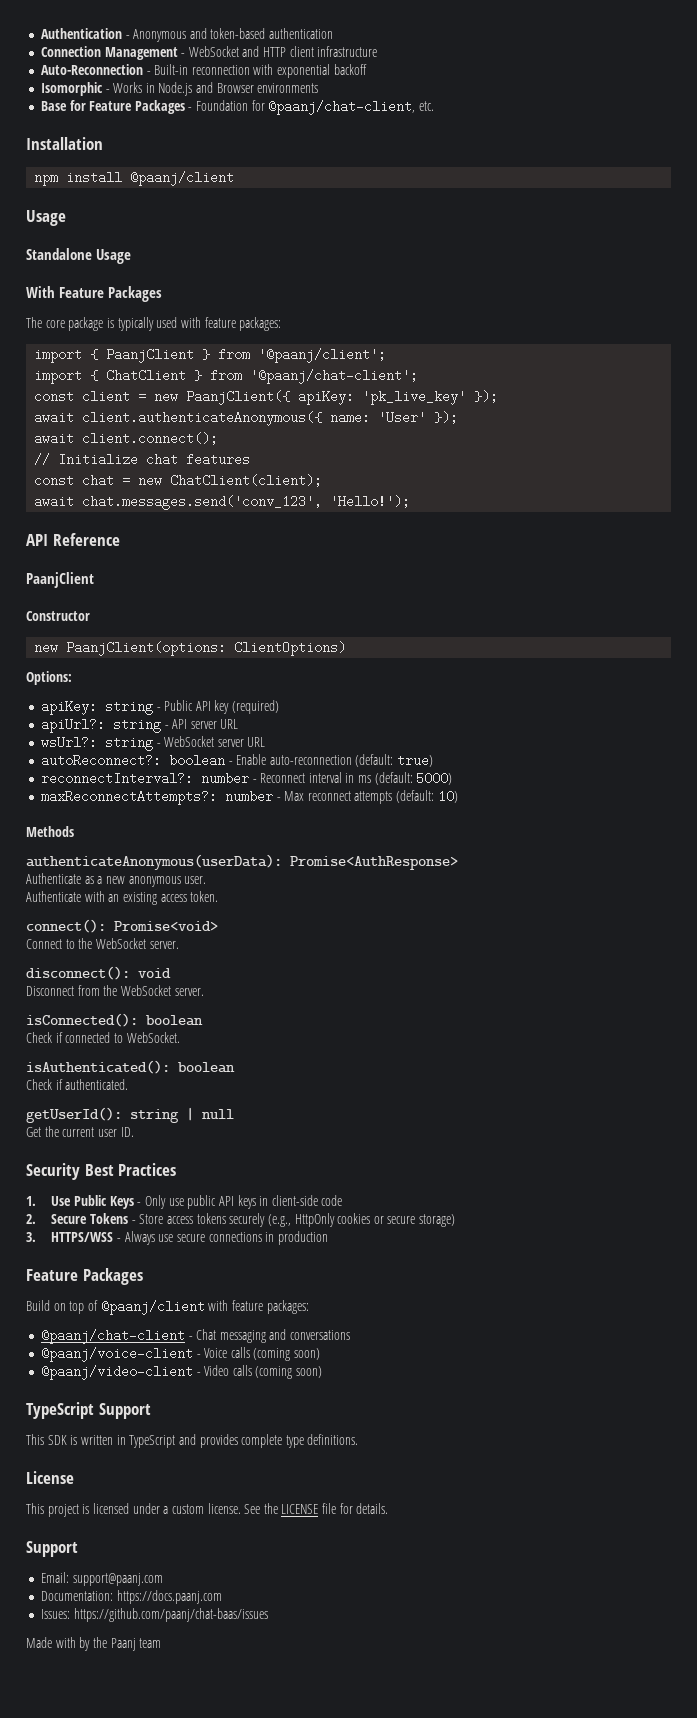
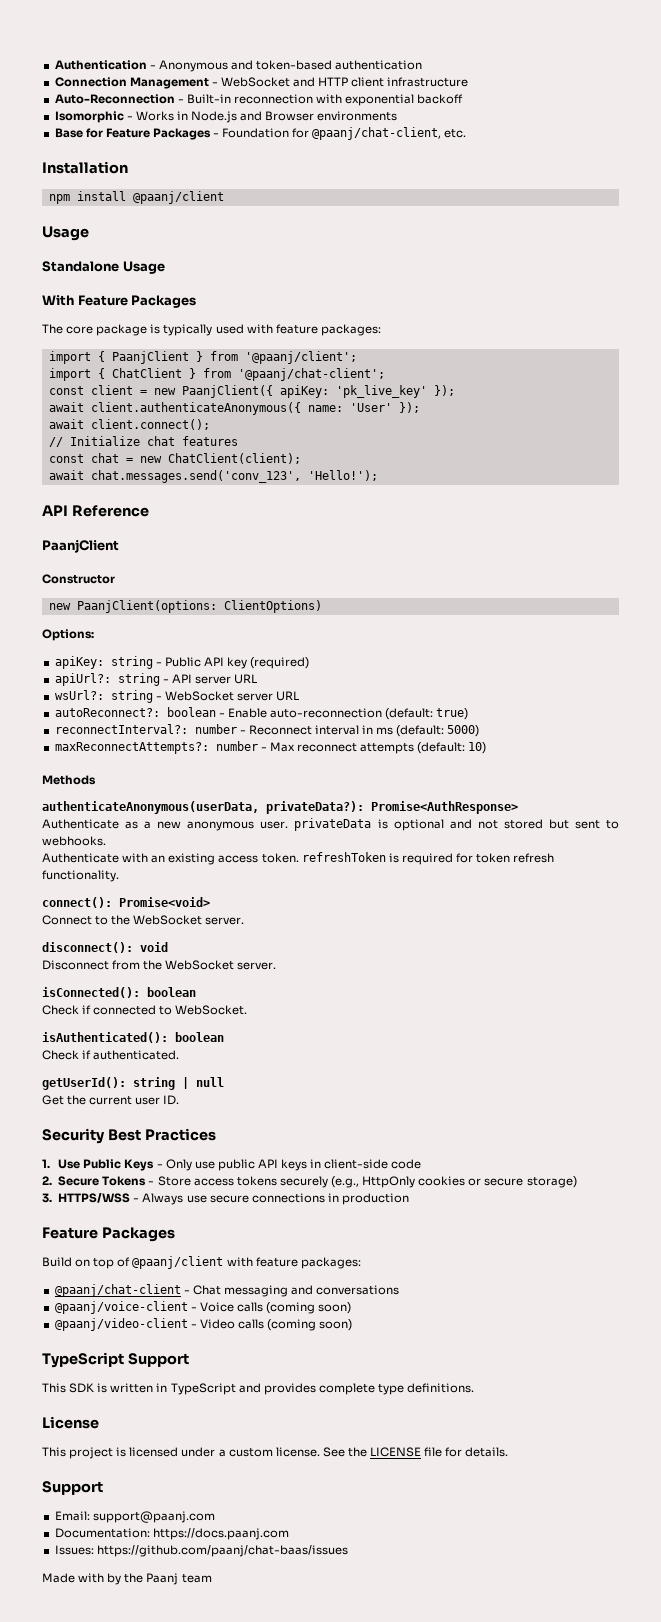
[26,854,282,870] authenticateAnonymous(userData): -> [42,801,364,814] authenticateAnonymous(userData, privateData?):
(207, 880) none -> [294,818,619,831] [42,836,106,846] privateData is optional and not stored but sent to webhooks.
(219, 896) none -> [301,852,555,865] [42,870,119,882] refreshToken is required for token refresh functionality.

